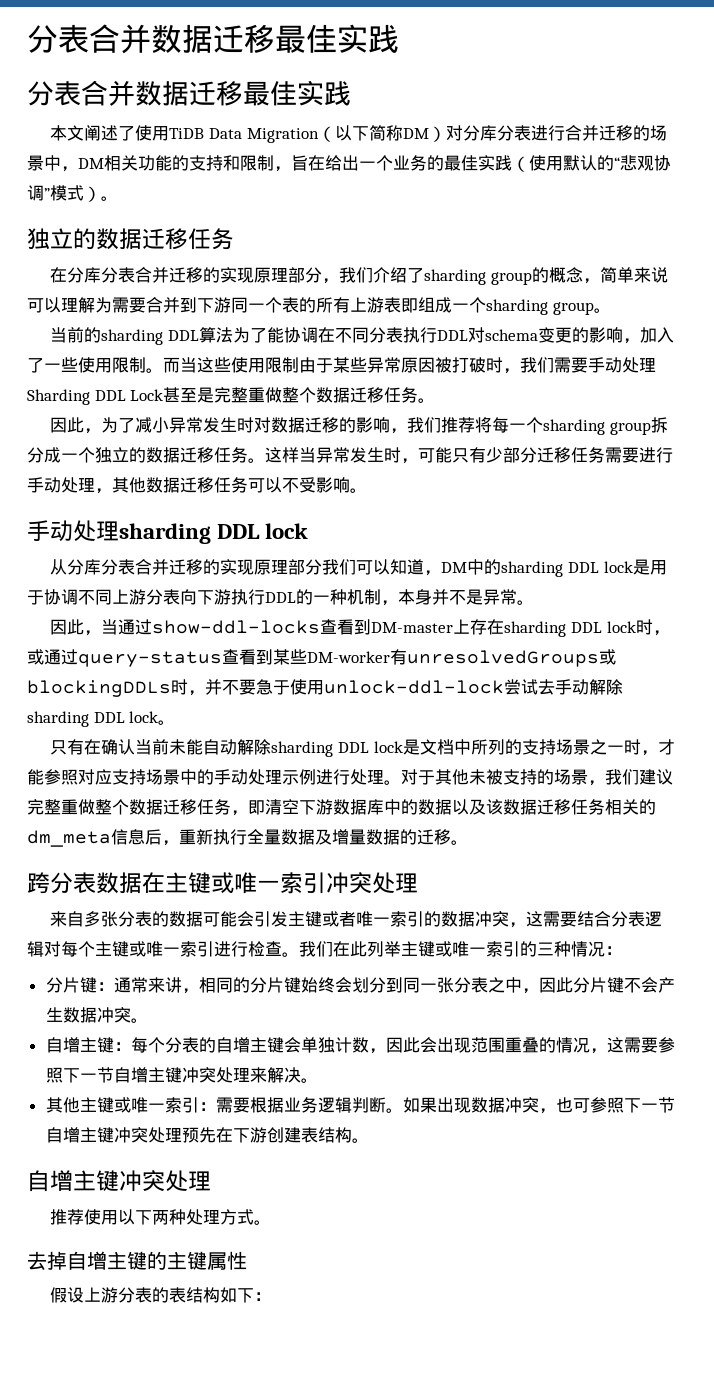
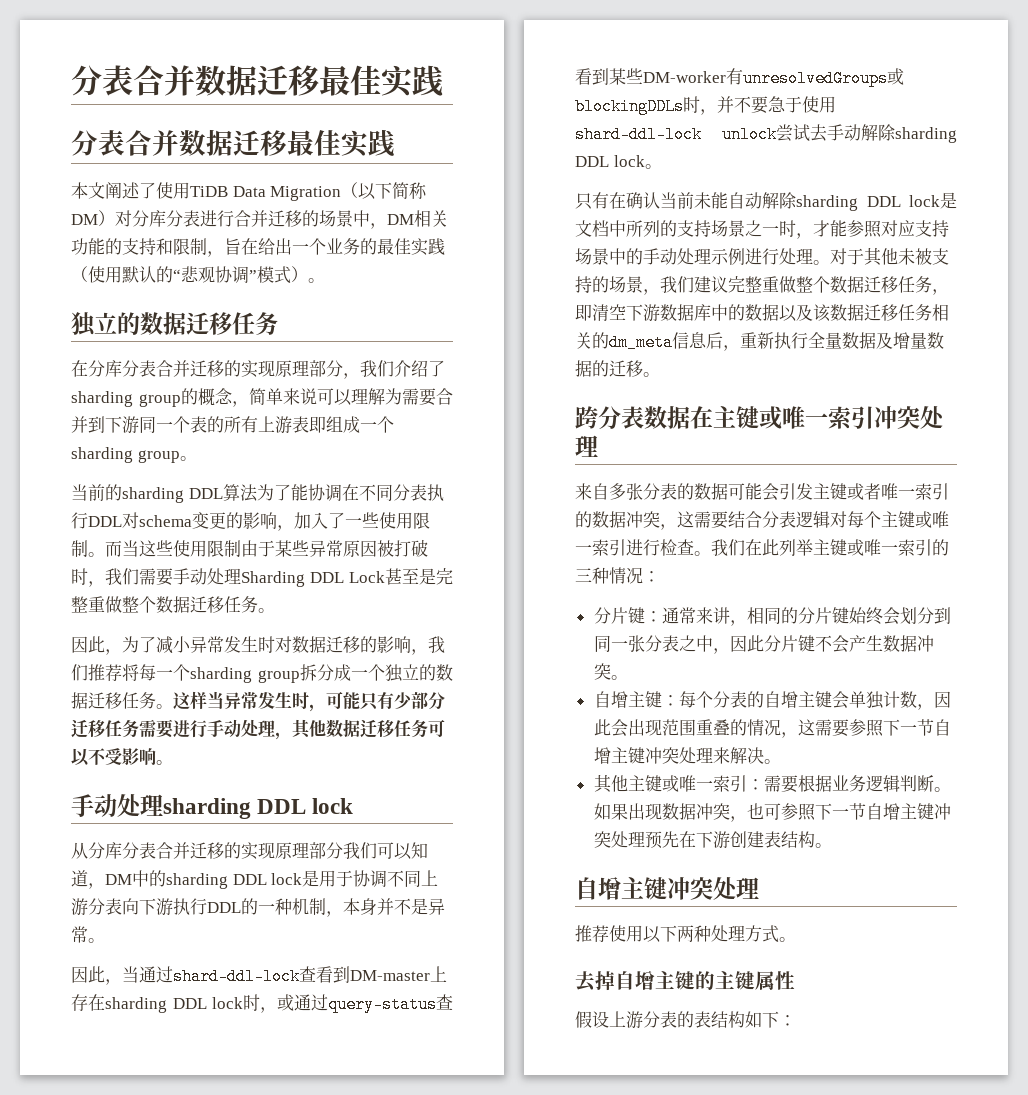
[152,620,321,634] show-ddl-locks -> [173,968,300,985] shard-ddl-lock
[324,680,504,694] unlock-ddl-lock -> [575,126,777,143] shard-ddl-lock unlock

